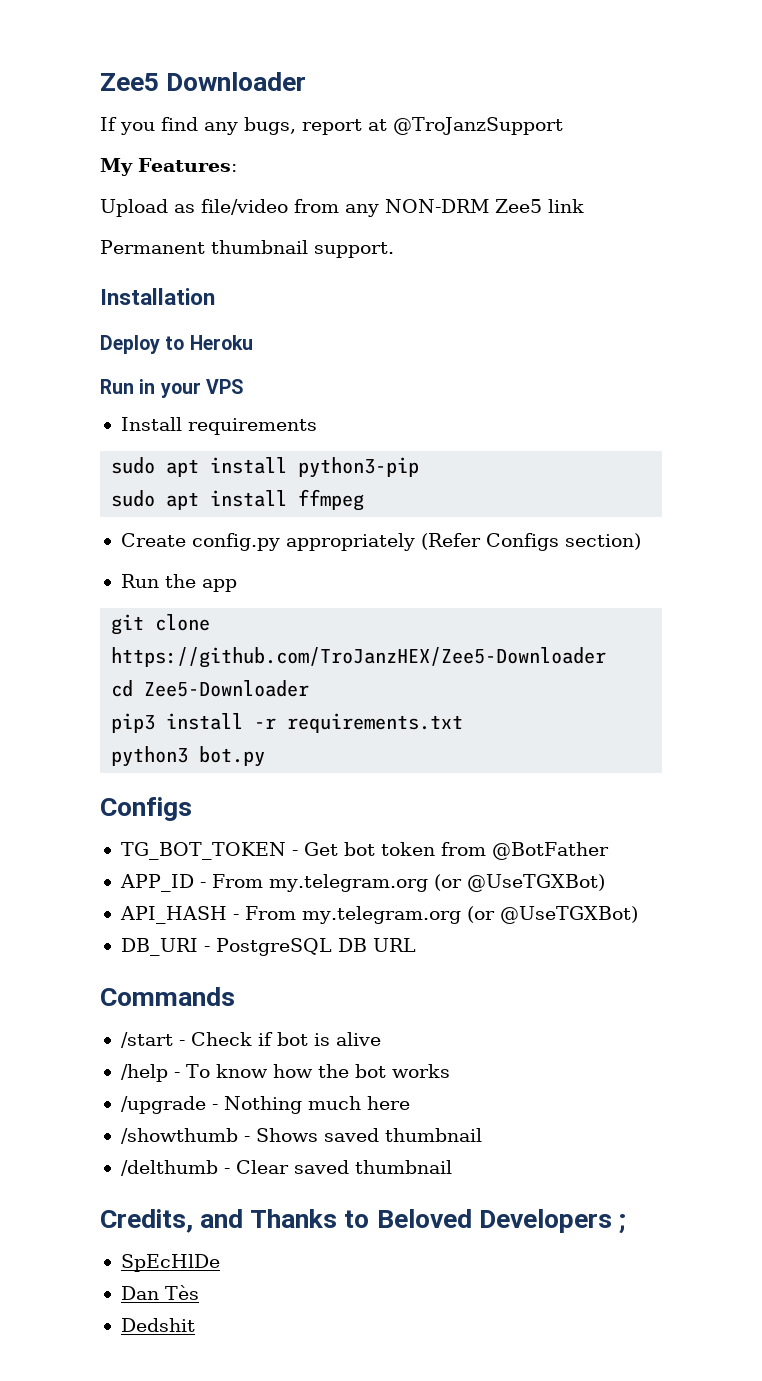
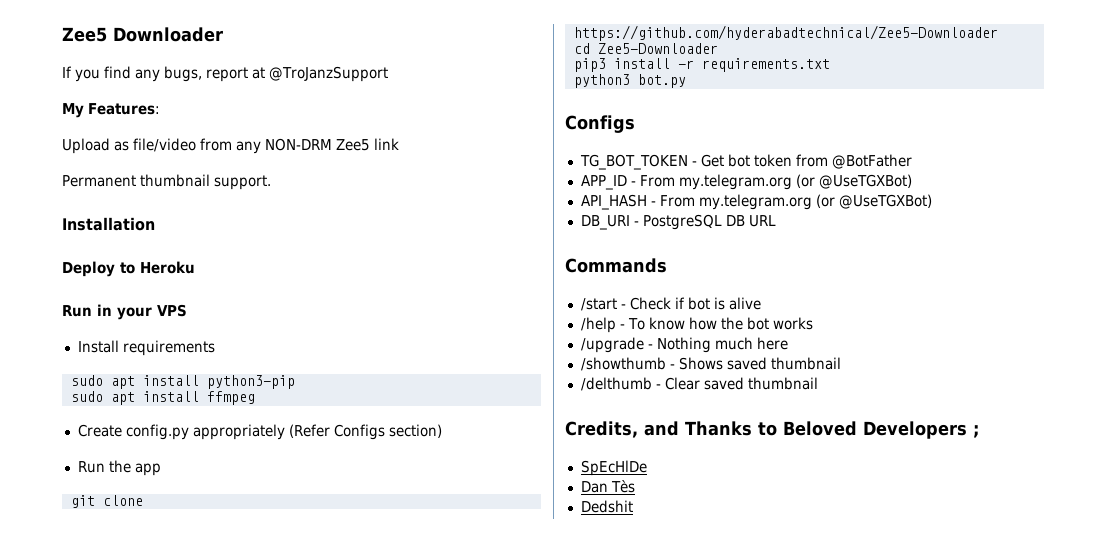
[111,647,607,668] https://github.com/TroJanzHEX/Zee5-Downloader -> [573,25,998,41] https://github.com/hyderabadtechnical/Zee5-Downloader

